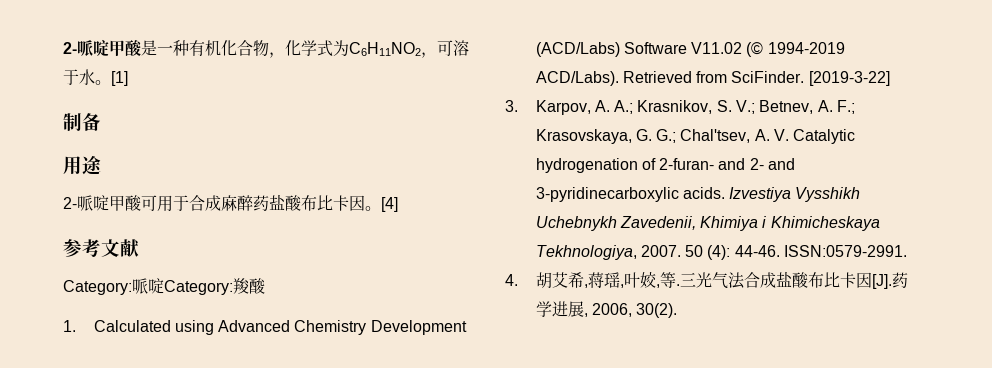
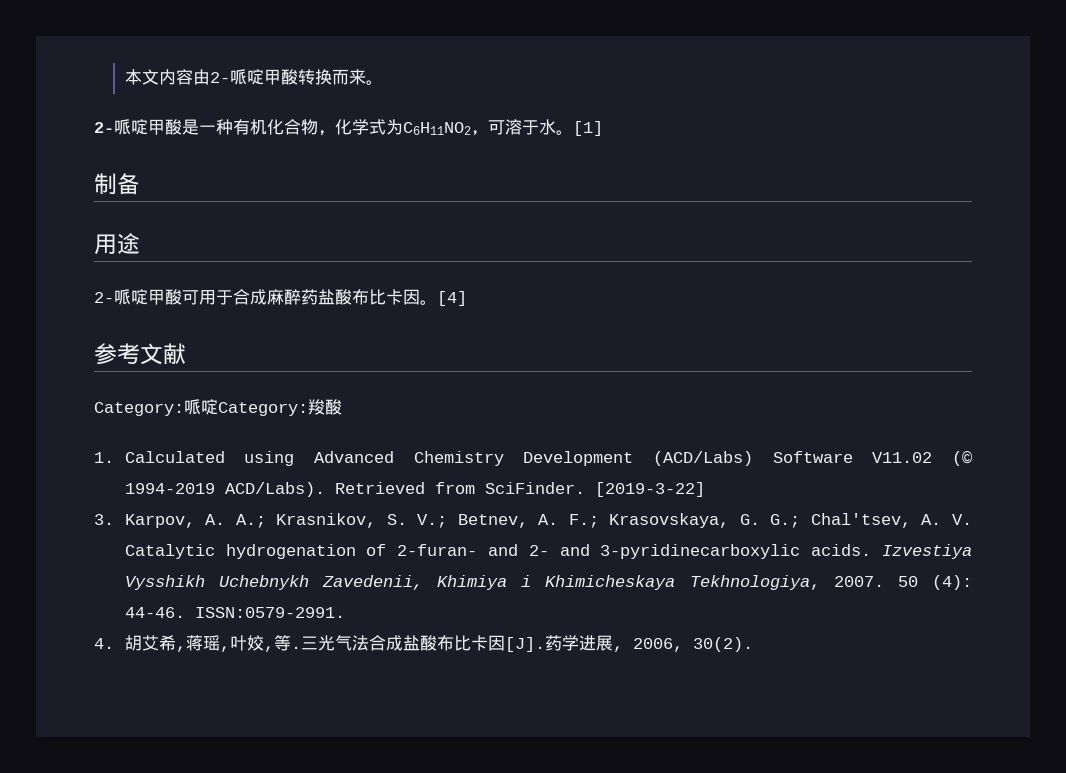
(63, 48) none -> [124,69,383,85] 本文内容由2-哌啶甲酸转换而来。 //

